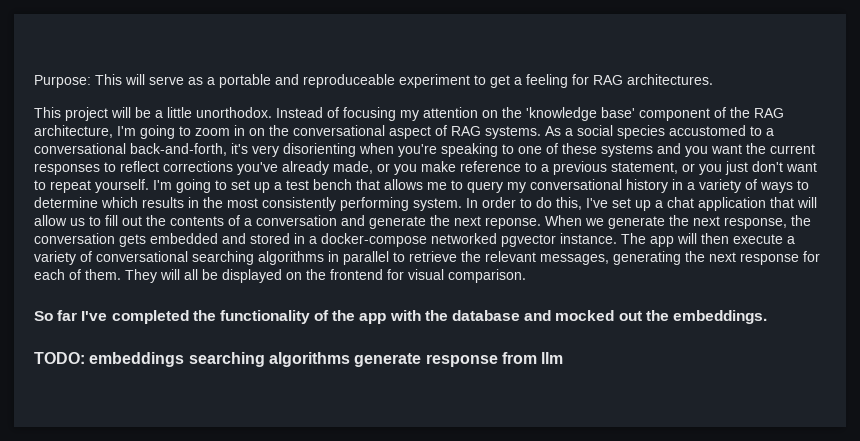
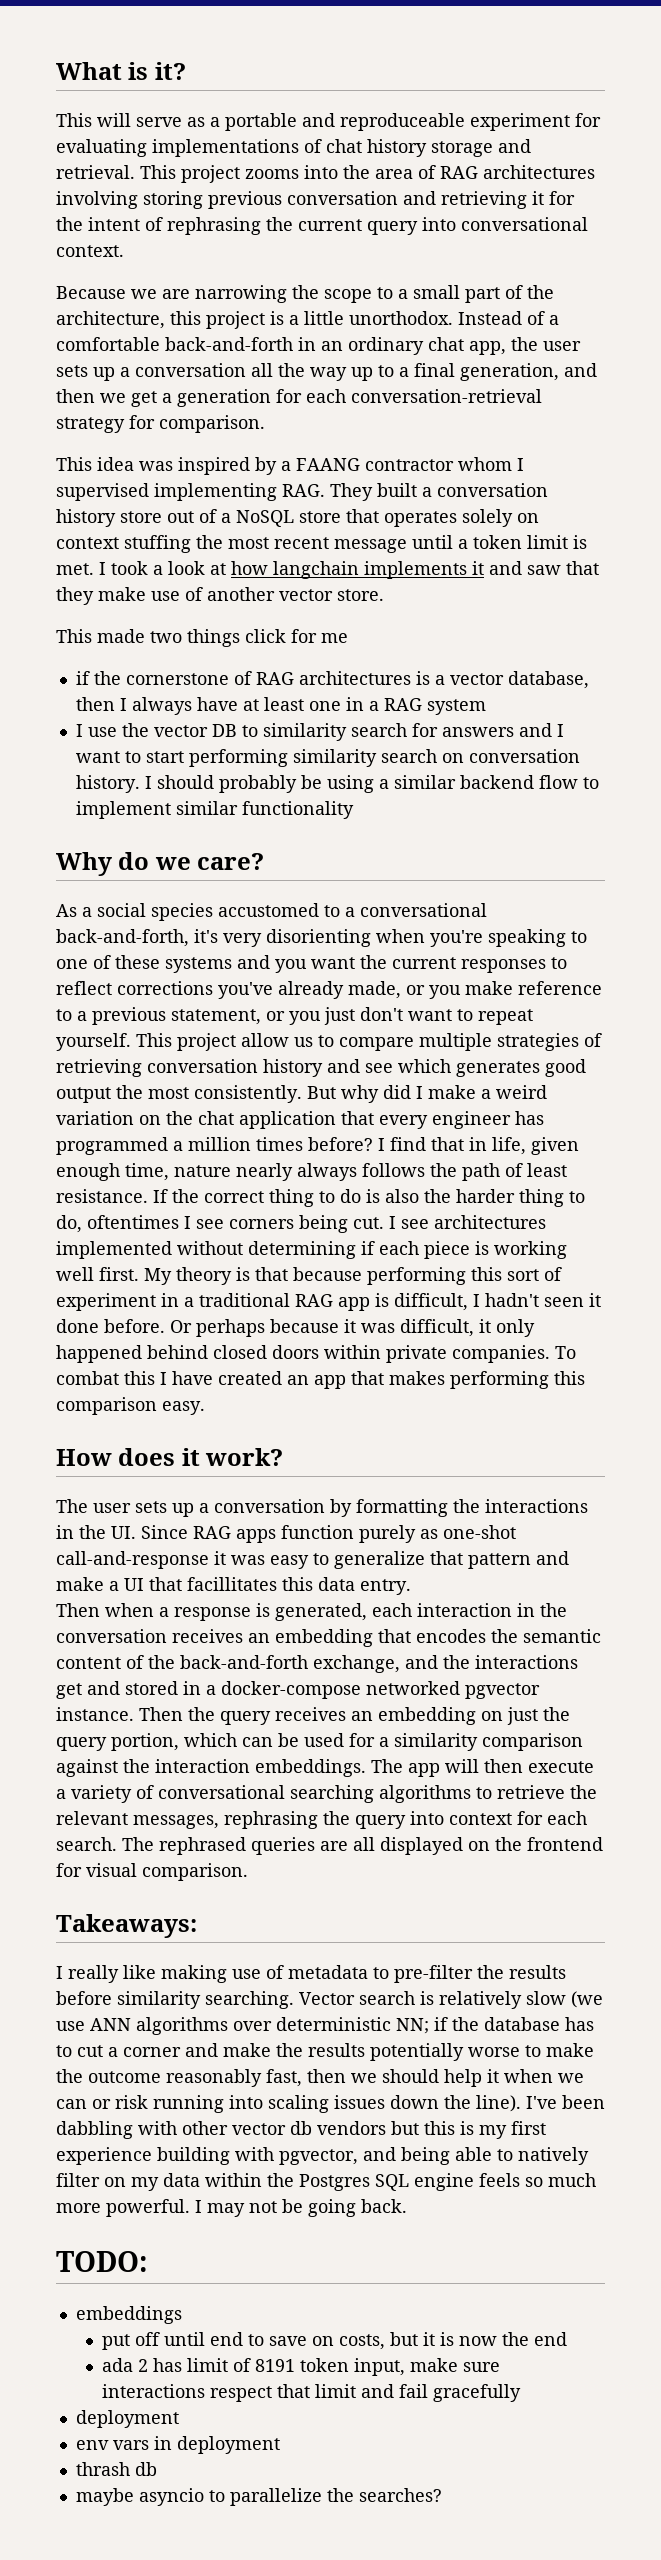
[34,75,91,88] Purpose: -> [56,62,186,80] What is it? //
[474,74,713,88] [34,107,151,121] to get a feeling for RAG architectures. // This project will be -> [575,113,601,127] [56,139,531,157] [56,165,595,183] [56,191,575,209] [56,217,588,235] [56,245,124,257] [56,285,554,303] [56,311,284,329] for evaluating implementations of chat history storage and retrieval. This project zooms into the area of RAG architectures involving storing previous conversation and retrieving it for the intent of rephrasing the current query into conversational context. // Because we are narrowing the scope to a small part of the architecture, this project is
[343,107,784,121] [34,125,541,139] focusing my attention on the 'knowledge base' component of the RAG architecture, I'm going to zoom in on the conversational aspect of RAG systems. -> [549,315,559,325] [56,337,581,355] [56,363,597,381] [56,389,542,407] [56,415,265,433] [56,457,524,475] [56,483,548,501] [56,509,539,527] [56,535,587,553] [56,561,599,579] [56,587,384,605] [56,629,348,647] [75,671,589,689] [75,697,486,715] [75,723,564,741] [75,749,580,767] [75,775,599,793] [75,801,354,819] [56,852,265,876] a comfortable back-and-forth in an ordinary chat app, the user sets up a conversation all the way up to a final generation, and then we get a generation for each conversation-retrieval strategy for comparison. // This idea was inspired by a FAANG contractor whom I supervised implementing RAG. They built a conversation history store out of a NoSQL store that operates solely on context stuffing the most recent message until a token limit is met. I took a look at how langchain implements it and saw that they make use of another vector store. // This made two things click for me // if the cornerstone of RAG architectures is a vector database, then I always have at least one in a RAG system // I use the vector DB to similarity search for answers and I want to start performing similarity search on conversation history. I should probably be using a similar backend flow to implement similar functionality // Why do we care? //
[153,179,809,193] [34,197,817,211] [34,215,811,229] [34,233,218,247] I'm going to set up a test bench that allows me to query my conversational history in a variety of ways to determine which results in the most consistently performing system. In order to do this, I've set up a chat application that will allow us to fill out the contents of a conversation and generate the next reponse. When we generate the next response, the conversation gets embedded -> [136,1033,602,1051] [56,1059,586,1077] [56,1085,547,1103] [56,1111,544,1129] [56,1137,579,1155] [56,1163,567,1181] [56,1189,585,1207] [56,1215,546,1233] [56,1241,567,1259] [56,1267,562,1285] [56,1293,601,1311] [56,1319,535,1337] [56,1345,576,1363] [56,1371,585,1389] [56,1397,205,1415] [56,1448,284,1466] [56,1499,588,1517] [56,1525,516,1543] [56,1551,569,1569] [56,1577,411,1595] [56,1603,567,1621] [56,1629,601,1647] [56,1655,578,1673] [56,1683,82,1699] This project allow us to compare multiple strategies of retrieving conversation history and see which generates good output the most consistently. But why did I make a weird variation on the chat application that every engineer has programmed a million times before? I find that in life, given enough time, nature nearly always follows the path of least resistance. If the correct thing to do is also the harder thing to do, oftentimes I see corners being cut. I see architectures implemented without determining if each piece is working well first. My theory is that because performing this sort of experiment in a traditional RAG app is difficult, I hadn't seen it done before. Or perhaps because it was difficult, it only happened behind closed doors within private companies. To combat this I have created an app that makes performing this comparison easy. // How does it work? // The user sets up a conversation by formatting the interactions in the UI. Since RAG apps function purely as one-shot call-and-response it was easy to generalize that pattern and make a UI that facillitates this data entry. // Then when a response is generated, each interaction in the conversation receives an embedding that encodes the semantic content of the back-and-forth exchange, and the interactions get
(617, 238) none -> [139,1707,570,1725] [56,1733,583,1751] [56,1759,366,1777] Then the query receives an embedding on just the query portion, which can be used for a similarity comparison against the interaction embeddings.
[328,251,389,265] in parallel -> (471, 1794) none
[613,251,820,265] [34,269,218,283] generating the next response for each of them. They will all be -> [224,1811,587,1829] [56,1837,375,1855] rephrasing the query into context for each search. The rephrased queries are all
[34,310,767,324] So far I've completed the functionality of the app with the database and mocked out the embeddings. -> [56,1914,197,1938] [56,1965,566,1983] [56,1991,603,2009] [56,2017,594,2035] [56,2043,594,2061] [56,2069,584,2087] [56,2095,605,2113] [56,2121,546,2139] [56,2147,589,2165] [56,2173,596,2191] [56,2199,407,2217] Takeaways: // I really like making use of metadata to pre-filter the results before similarity searching. Vector search is relatively slow (we use ANN algorithms over deterministic NN; if the database has to cut a corner and make the results potentially worse to make the outcome reasonably fast, then we should help it when we can or risk running into scaling issues down the line). I've been dabbling with other vector db vendors but this is my first experience building with pgvector, and being able to natively filter on my data within the Postgres SQL engine feels so much more powerful. I may not be going back.
(85, 358) none -> (148, 2261) //
[188,352,564,367] searching algorithms generate response from llm -> [102,2332,568,2350] [102,2358,501,2376] [102,2384,522,2402] [75,2410,179,2428] [75,2436,280,2454] [75,2462,157,2476] [75,2488,442,2506] // put off until end to save on costs, but it is now the end // ada 2 has limit of 8191 token input, make sure interactions respect that limit and fail gracefully // deployment // env vars in deployment // thrash db // maybe asyncio to parallelize the searches?

